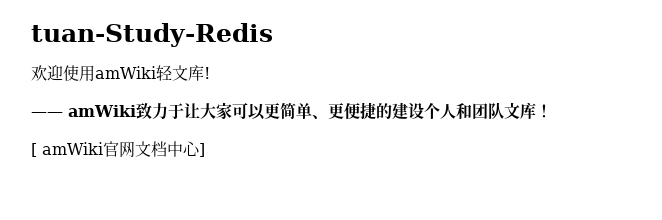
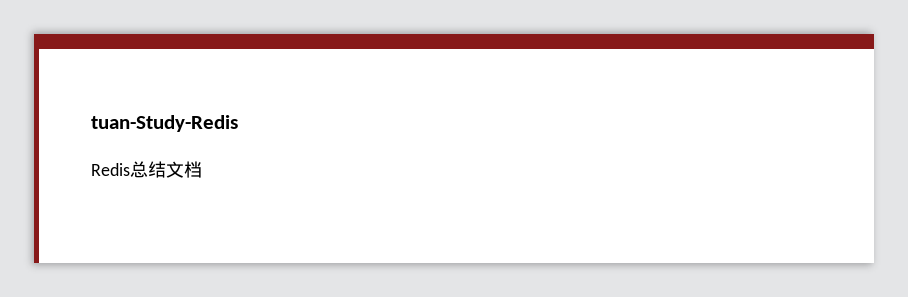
[31,65,210,82] [31,102,552,120] [31,141,205,158] 欢迎使用amWiki轻文库! // —— amWiki致力于让大家可以更简单、更便捷的建设个人和团队文库！ // [ amWiki官网文档中心] -> [91,161,202,178] Redis总结文档

